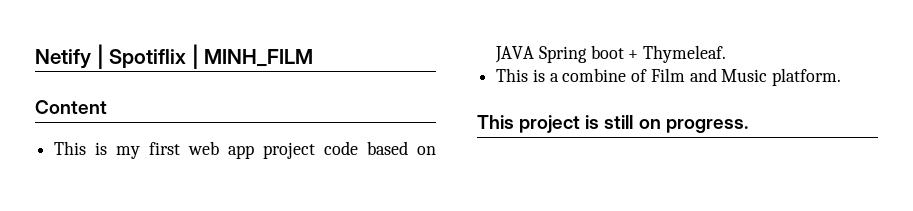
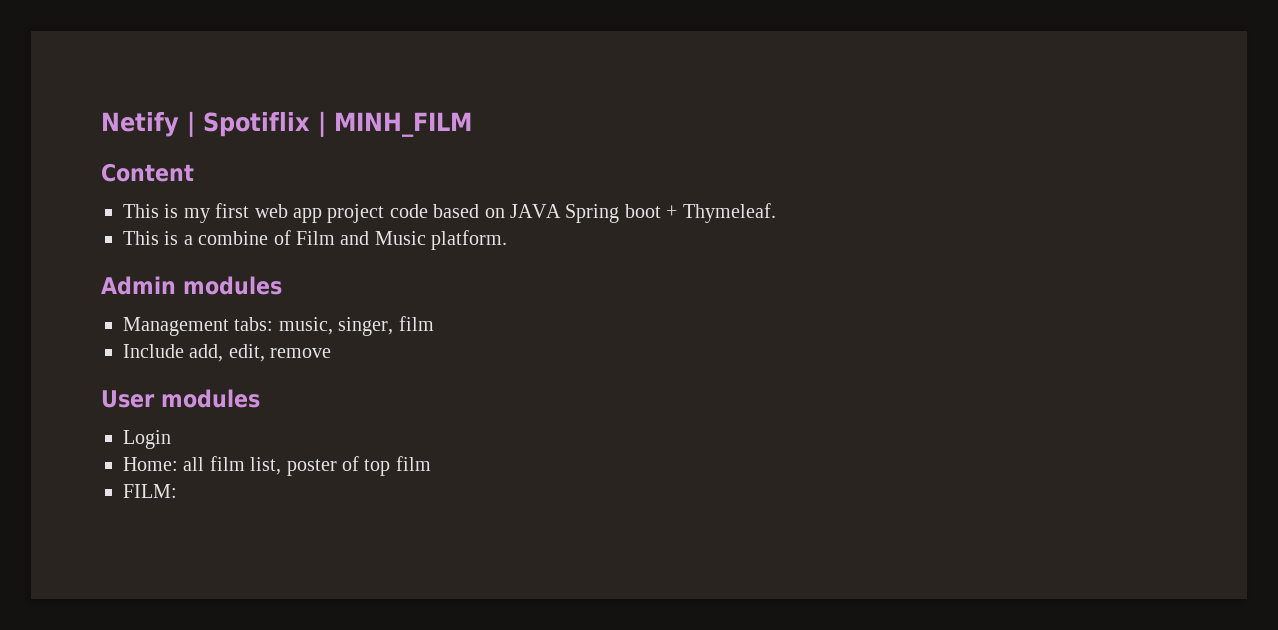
[477,115,748,133] This project is still on progress. -> [101,276,282,295] [123,316,434,336] [123,344,332,362] [101,389,260,408] [123,430,171,449] [123,456,431,476] [123,484,177,498] Admin modules // Management tabs: music, singer, film // Include add, edit, remove // User modules // Login // Home: all film list, poster of top film // FILM:

